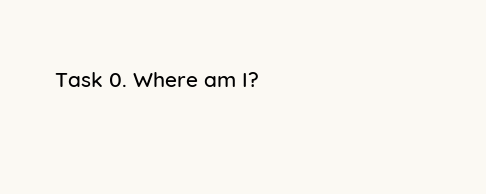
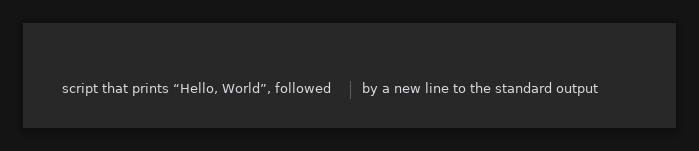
[55,72,259,87] Task 0. Where am I? -> [62,82,598,96] script that prints “Hello, World”, followed by a new line to the standard output

